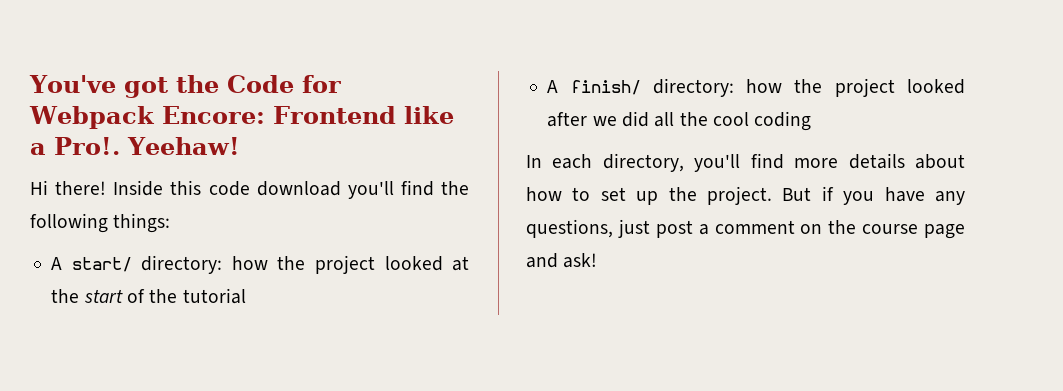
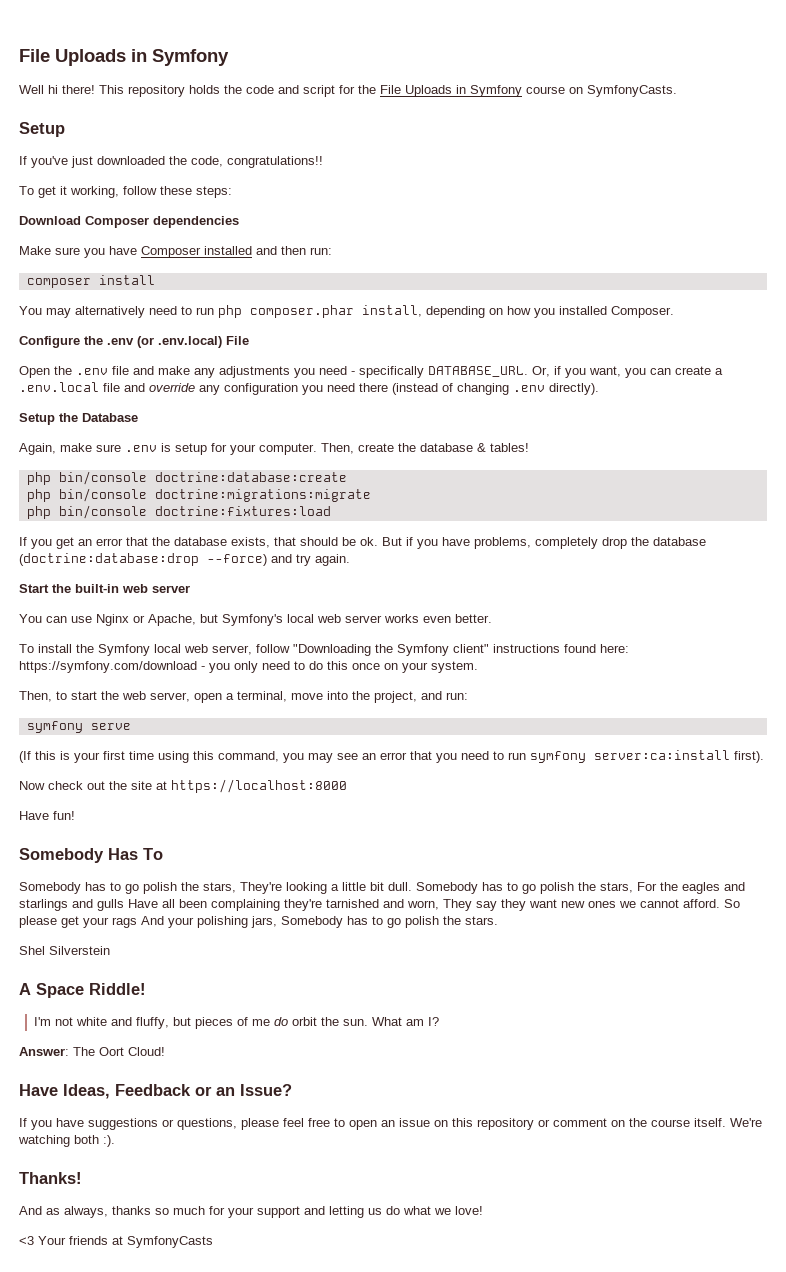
[29,75,341,98] [29,106,454,129] [30,137,240,155] [30,180,469,199] [30,213,171,233] [51,255,470,274] [51,288,246,304] [547,78,965,97] [547,111,812,131] [526,153,965,172] [526,186,965,205] [526,219,965,239] [526,253,598,268] You've got the Code for Webpack Encore: Frontend like a Pro!. Yeehaw! // Hi there! Inside this code download you'll find the following things: // A start/ directory: how the project looked at the start of the tutorial // A finish/ directory: how the project looked after we did all the cool coding // In each directory, you'll find more details about how to set up the project. But if you have any questions, just post a comment on the course page and ask! -> [19,49,229,66] [19,85,677,97] [19,122,65,137] [19,156,323,168] [19,186,232,198] [19,216,239,228] [19,246,332,258] [26,275,155,288] [19,305,674,318] [19,336,249,348] [19,366,723,378] [19,382,599,395] [19,413,138,425] [19,443,529,455] [26,471,347,485] [26,488,371,502] [26,505,331,519] [19,537,706,549] [19,553,350,566] [19,584,190,593] [19,614,492,626] [19,644,629,656] [19,661,478,673] [19,691,468,703] [26,721,131,733] [19,750,764,763] [19,779,347,793] [19,811,75,820] [19,848,163,863] [19,882,745,894] [19,899,740,911] [19,916,498,928] [19,946,110,955] [19,983,146,998] [34,1017,440,1029] [19,1047,165,1056] [19,1084,292,1099] [19,1118,762,1130] [18,1135,115,1147] [19,1172,82,1184] [19,1206,483,1218] [19,1236,213,1248] File Uploads in Symfony // Well hi there! This repository holds the code and script for the File Uploads in Symfony course on SymfonyCasts. // Setup // If you've just downloaded the code, congratulations!! // To get it working, follow these steps: // Download Composer dependencies // Make sure you have Composer installed and then run: // composer install // You may alternatively need to run php composer.phar install, depending on how you installed Composer. // Configure the .env (or .env.local) File // Open the .env file and make any adjustments you need - specifically DATABASE_URL. Or, if you want, you can create a .env.local file and override any configuration you need there (instead of changing .env directly). // Setup the Database // Again, make sure .env is setup for your computer. Then, create the database & tables! // php bin/console doctrine:database:create // php bin/console doctrine:migrations:migrate // php bin/console doctrine:fixtures:load // If you get an error that the database exists, that should be ok. But if you have problems, completely drop the database (doctrine:database:drop --force) and try again. // Start the built-in web server // You can use Nginx or Apache, but Symfony's local web server works even better. // To install the Symfony local web server, follow "Downloading the Symfony client" instructions found here: https://symfony.com/download - you only need to do this once on your system. // Then, to start the web server, open a terminal, move into the project, and run: // symfony serve // (If this is your first time using this command, you may see an error that you need to run symfony server:ca:install first). // Now check out the site at https://localhost:8000 // Have fun! // Somebody Has To // Somebody has to go polish the stars, They're looking a little bit dull. Somebody has to go polish the stars, For the eagles and starlings and gulls Have all been complaining they're tarnished and worn, They say they want new ones we cannot afford. So please get your rags And your polishing jars, Somebody has to go polish the stars. // Shel Silverstein // A Space Riddle! // I'm not white and fluffy, but pieces of me do orbit the sun. What am I? // Answer: The Oort Cloud! // Have Ideas, Feedback or an Issue? // If you have suggestions or questions, please feel free to open an issue on this repository or comment on the course itself. We're watching both :). // Thanks! // And as always, thanks so much for your support and letting us do what we love! // <3 Your friends at SymfonyCasts

